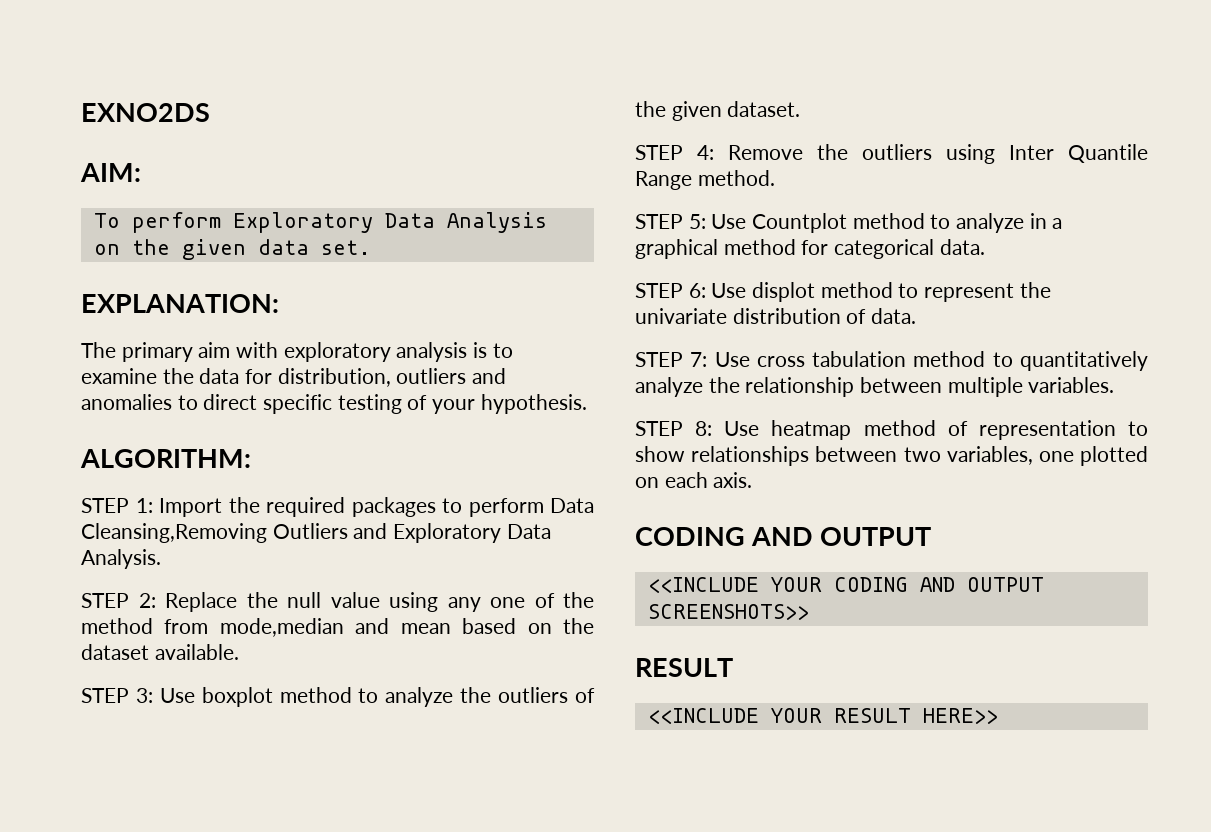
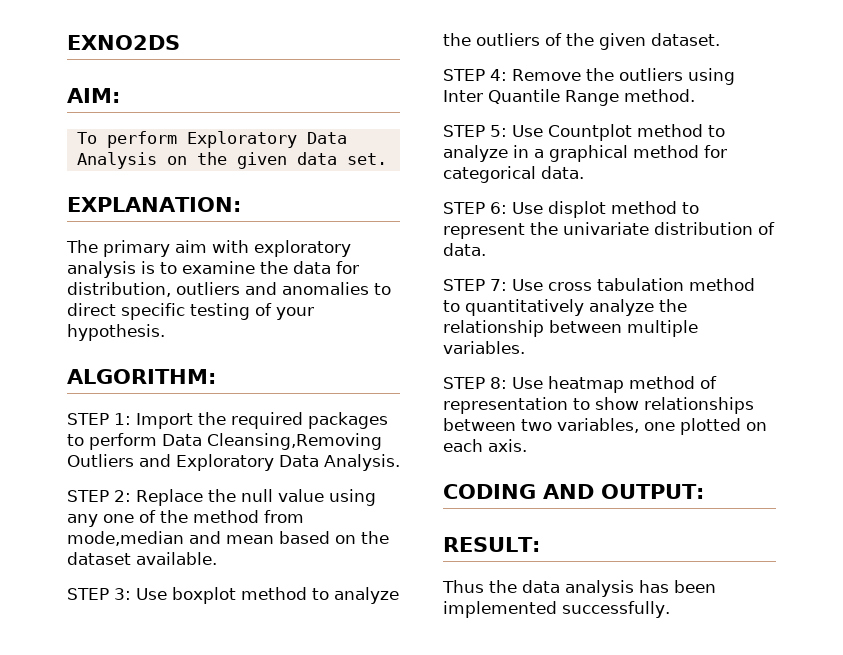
[820,527,932,546] [647,577,1044,593] [647,604,809,620] [635,658,733,677] [647,708,998,724] OUTPUT // <<INCLUDE YOUR CODING AND OUTPUT SCREENSHOTS>> // RESULT // <<INCLUDE YOUR RESULT HERE>> -> [601,484,704,499] [443,537,540,552] [442,580,716,597] [443,601,670,618] OUTPUT: // RESULT: // Thus the data analysis has been implemented successfully.

